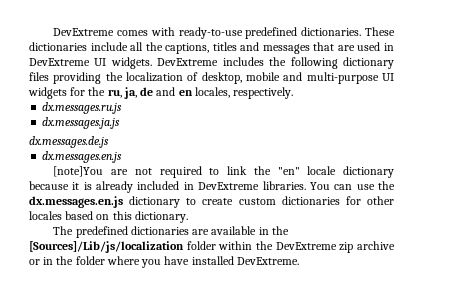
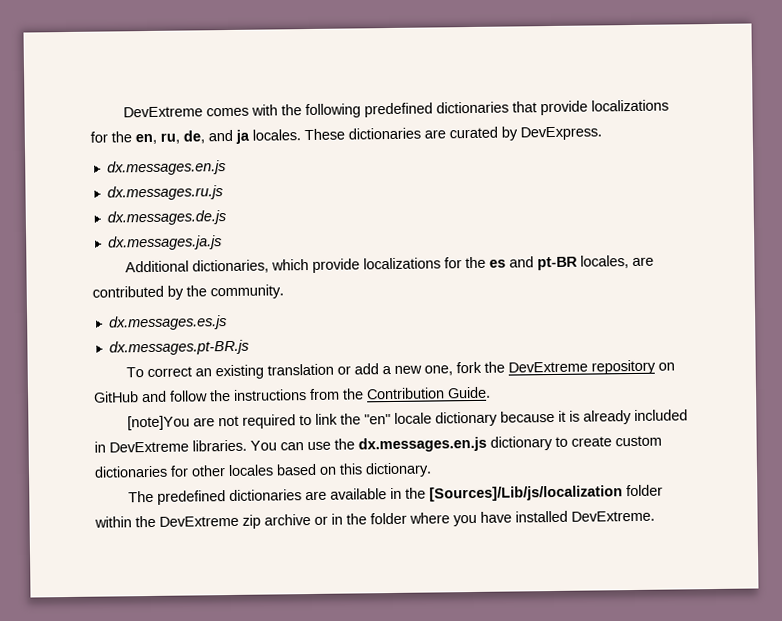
[178,27,395,39] [29,42,394,54] [29,57,394,69] [29,72,394,84] [28,87,294,99] ready-to-use predefined dictionaries. These dictionaries include all the captions, titles and messages that are used in DevExtreme UI widgets. DevExtreme includes the following dictionary files providing the localization of desktop, mobile and multi-purpose UI widgets for the ru, ja, de and en locales, respectively. -> [281,99,670,119] [90,126,602,145] [106,160,226,176] the following predefined dictionaries that provide localizations for the en, ru, de, and ja locales. These dictionaries are curated by DevExpress. // dx.messages.en.js
(123, 108) none -> [106,210,226,226] // dx.messages.de.js
[29,136,109,148] [42,151,123,163] dx.messages.de.js // dx.messages.en.js -> [125,255,655,274] [92,284,284,300] [108,315,227,331] [108,339,249,356] [126,359,676,380] [93,386,491,403] Additional dictionaries, which provide localizations for the es and pt-BR locales, are contributed by the community. // dx.messages.es.js // dx.messages.pt-BR.js // To correct an existing translation or add a new one, fork the DevExtreme repository on GitHub and follow the instructions from the Contribution Guide.

